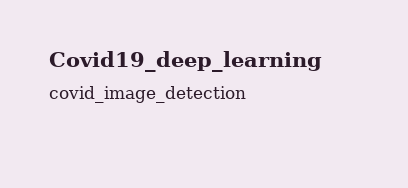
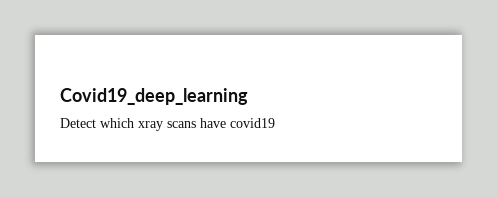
[49,86,246,103] covid_image_detection -> [60,118,275,131] Detect which xray scans have covid19

